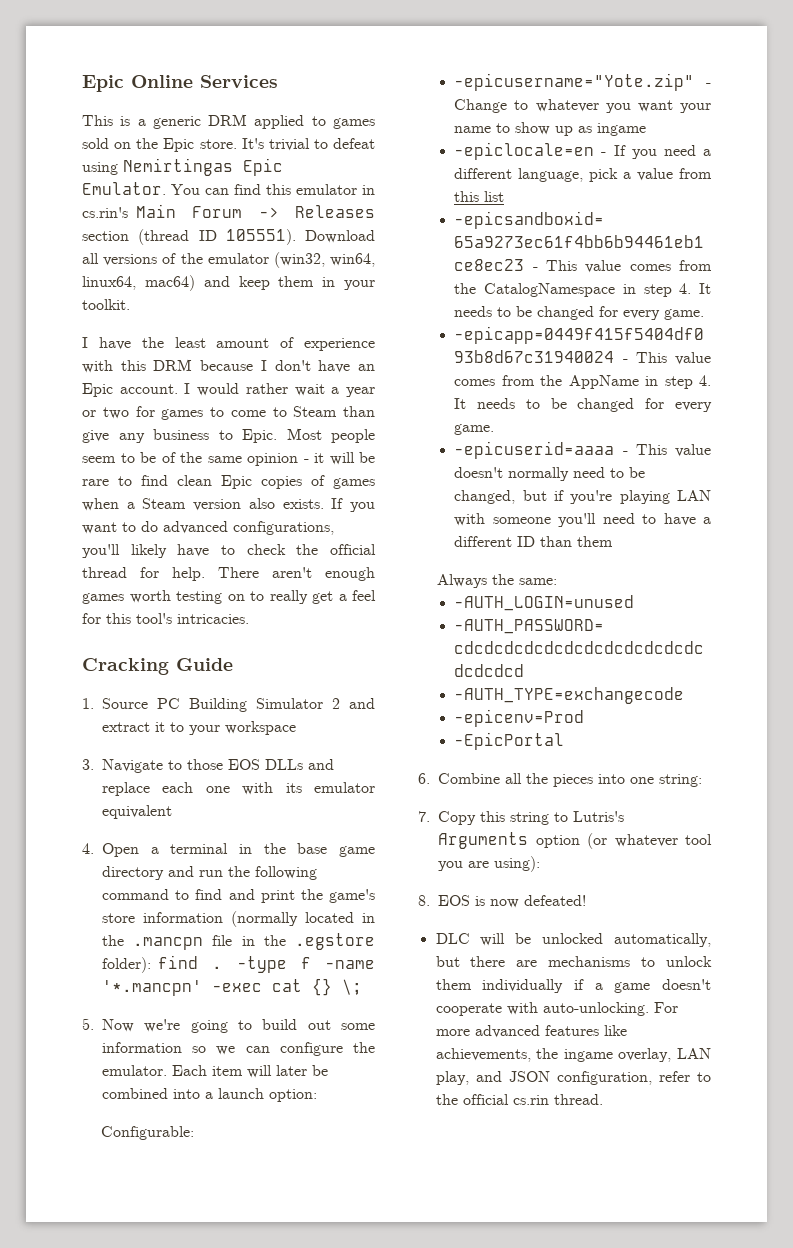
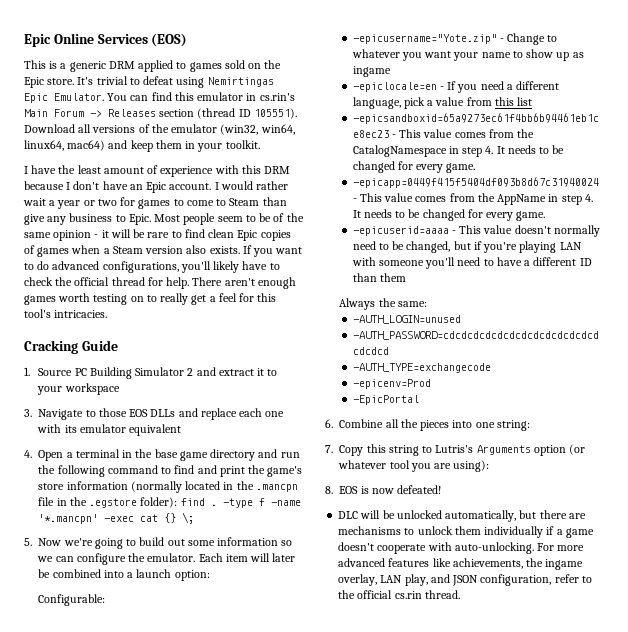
(278, 81) none -> [151,33,188,47] (EOS)

